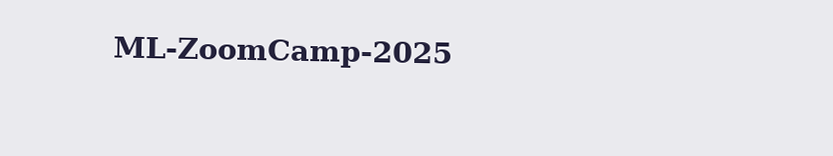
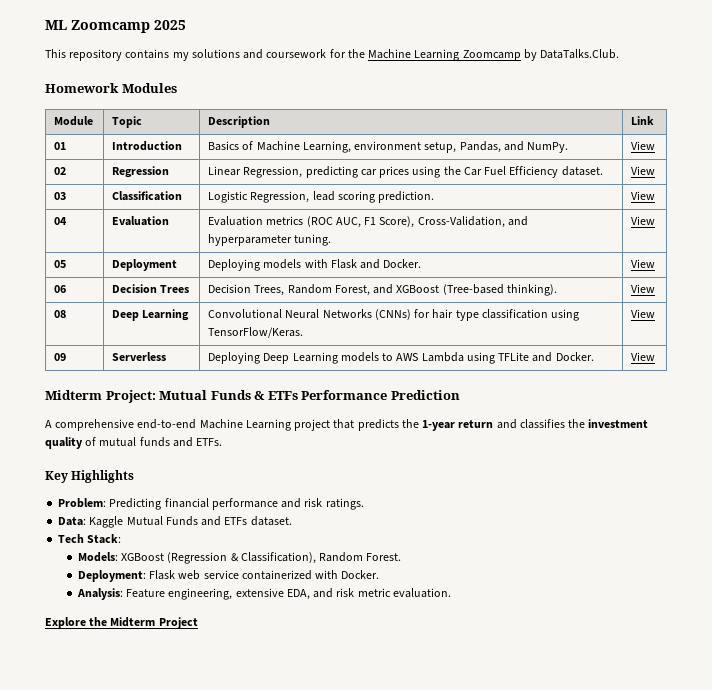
[113,36,453,70] ML-ZoomCamp-2025 -> [45,20,186,33] [45,49,620,61] [45,83,177,93] [54,116,94,126] [112,116,143,128] [208,116,271,128] [631,116,655,125] [54,142,67,150] [112,141,183,151] [208,141,569,153] [631,141,656,150] [54,167,67,175] [112,166,170,178] [208,166,603,178] [631,166,656,175] [54,192,67,200] [112,191,183,201] [208,191,435,203] [631,191,656,200] [54,217,68,225] [112,216,170,226] [208,216,528,228] [208,234,332,246] [631,216,656,225] [54,260,67,268] [112,259,178,271] [208,259,422,271] [631,259,656,268] [54,285,67,293] [112,284,190,293] [208,284,557,296] [631,284,656,293] [54,310,67,318] [112,309,190,321] [208,309,580,321] [208,327,304,338] [631,309,656,318] [54,353,67,361] [112,352,167,361] [208,352,594,364] [631,352,656,361] [45,390,460,403] [45,419,649,431] [45,437,223,449] [45,470,135,483] [58,498,364,510] [58,516,292,528] [58,534,122,544] [77,552,402,564] [77,570,380,582] [76,588,451,600] [45,617,198,629] ML Zoomcamp 2025 // This repository contains my solutions and coursework for the Machine Learning Zoomcamp by DataTalks.Club. // Homework Modules // Module | Topic | Description | Link // 01 | Introduction | Basics of Machine Learning, environment setup, Pandas, and NumPy. | View // 02 | Regression | Linear Regression, predicting car prices using the Car Fuel Efficiency dataset. | View // 03 | Classification | Logistic Regression, lead scoring prediction. | View // 04 | Evaluation | Evaluation metrics (ROC AUC, F1 Score), Cross-Validation, and hyperparameter tuning. | View // 05 | Deployment | Deploying models with Flask and Docker. | View // 06 | Decision Trees | Decision Trees, Random Forest, and XGBoost (Tree-based thinking). | View // 08 | Deep Learning | Convolutional Neural Networks (CNNs) for hair type classification using TensorFlow/Keras. | View // 09 | Serverless | Deploying Deep Learning models to AWS Lambda using TFLite and Docker. | View // Midterm Project: Mutual Funds & ETFs Performance Prediction // A comprehensive end-to-end Machine Learning project that predicts the 1-year return and classifies the investment quality of mutual funds and ETFs. // Key Highlights // Problem: Predicting financial performance and risk ratings. // Data: Kaggle Mutual Funds and ETFs dataset. // Tech Stack: // Models: XGBoost (Regression & Classification), Random Forest. // Deployment: Flask web service containerized with Docker. // Analysis: Feature engineering, extensive EDA, and risk metric evaluation. // Explore the Midterm Project

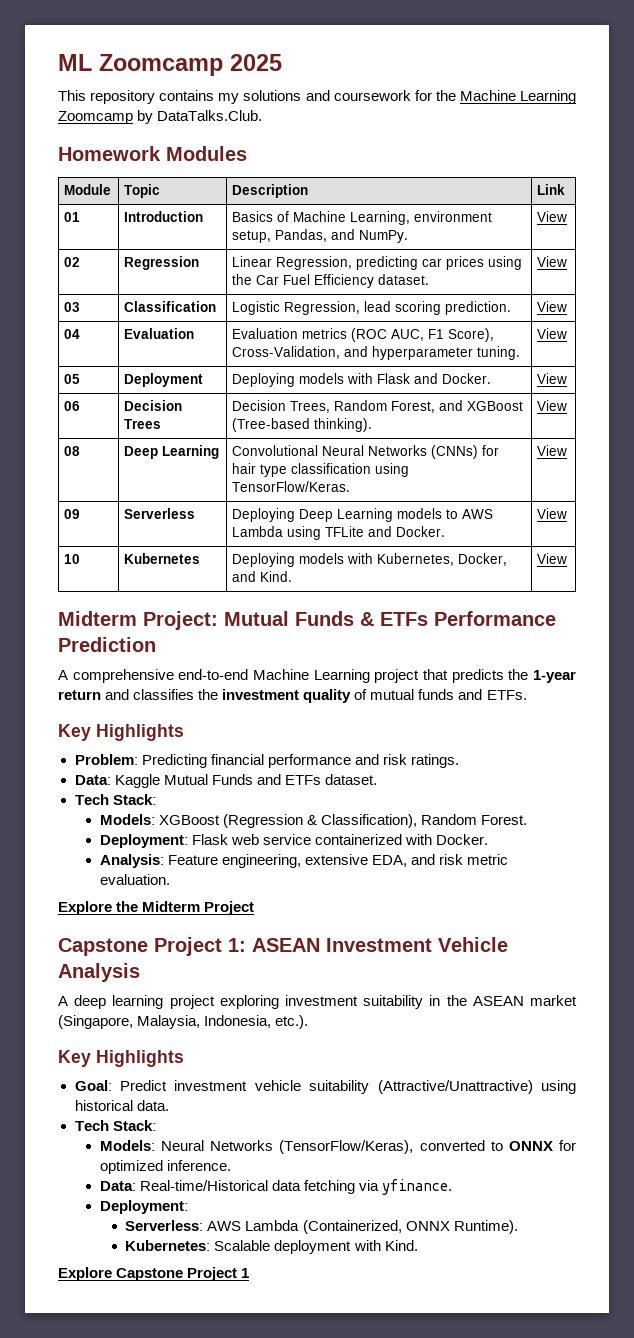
(656, 356) none -> [64,554,81,564] [124,553,201,564] [232,553,508,567] [232,571,293,582] [537,553,568,564] // 10 | Kubernetes | Deploying models with Kubernetes, Docker, and Kind. | View
(198, 623) none -> [58,937,508,956] [58,963,140,982] [58,995,577,1009] [58,1015,309,1029] [58,1050,184,1067] [74,1080,576,1094] [74,1100,169,1111] [74,1120,156,1131] [99,1140,576,1154] [99,1160,231,1174] [99,1179,453,1195] [99,1200,188,1214] [125,1220,518,1234] [125,1240,418,1254] [58,1267,250,1281] // Capstone Project 1: ASEAN Investment Vehicle Analysis // A deep learning project exploring investment suitability in the ASEAN market (Singapore, Malaysia, Indonesia, etc.). // Key Highlights // Goal: Predict investment vehicle suitability (Attractive/Unattractive) using historical data. // Tech Stack: // Models: Neural Networks (TensorFlow/Keras), converted to ONNX for optimized inference. // Data: Real-time/Historical data fetching via yfinance. // Deployment: // Serverless: AWS Lambda (Containerized, ONNX Runtime). // Kubernetes: Scalable deployment with Kind. // Explore Capstone Project 1

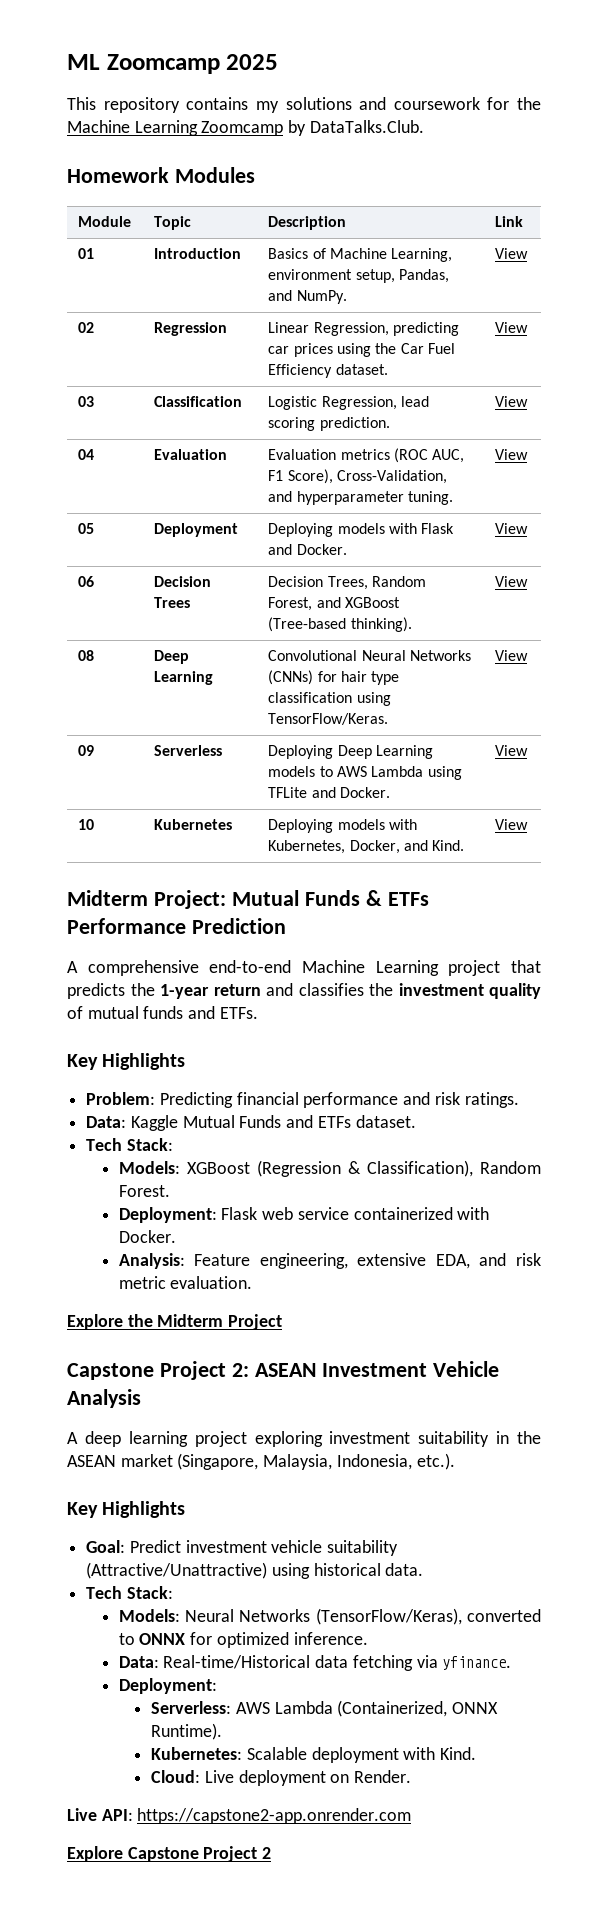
[228,938,246,952] 1: -> [231,1363,249,1377] 2:
(418, 1245) none -> [151,1770,412,1786] [67,1808,412,1824] // Cloud: Live deployment on Render. // Live API: https://capstone2-app.onrender.com
[241,1268,250,1278] 1 -> [262,1847,272,1859] 2

